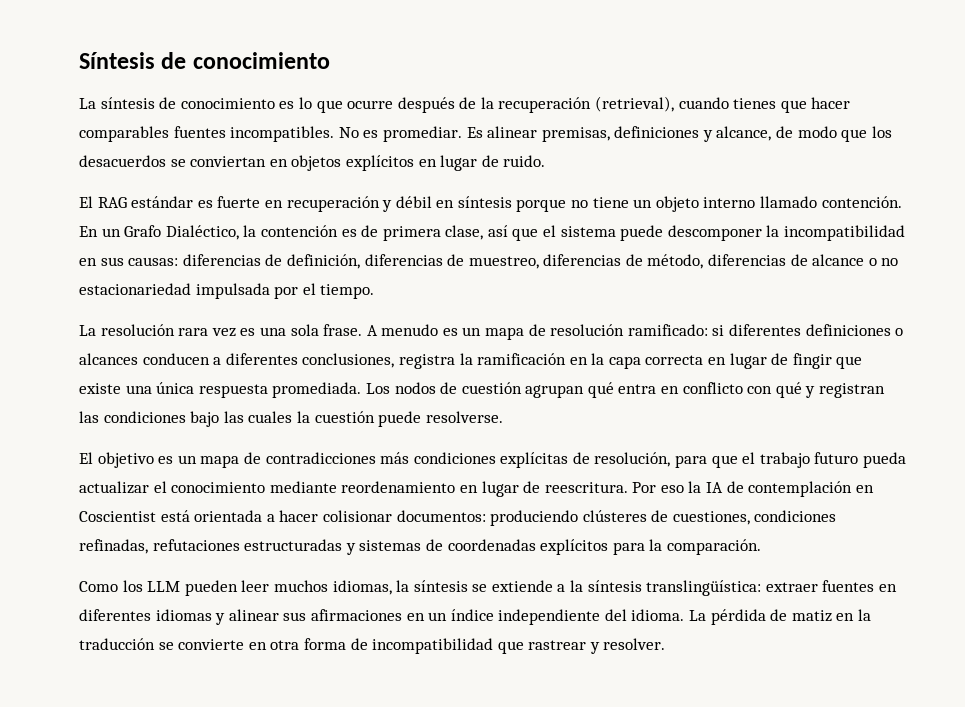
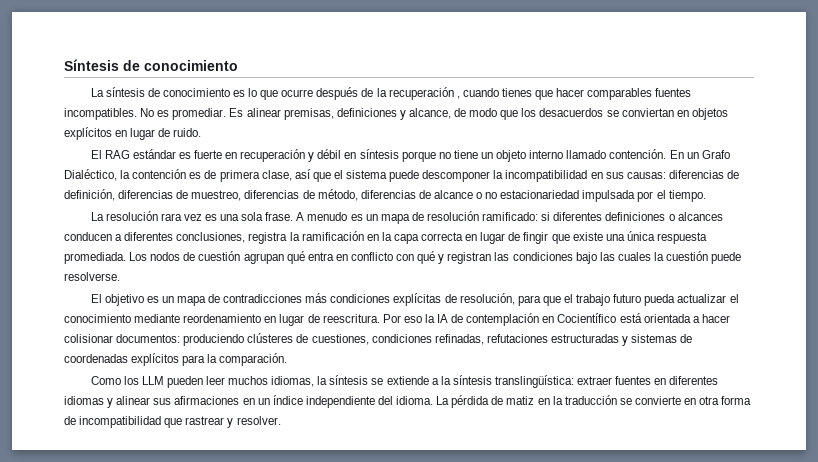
[595,96,675,112] (retrieval), -> [456,96,460,99] ,
[79,511,156,522] Coscientist -> [557,313,617,323] Cocientífico

